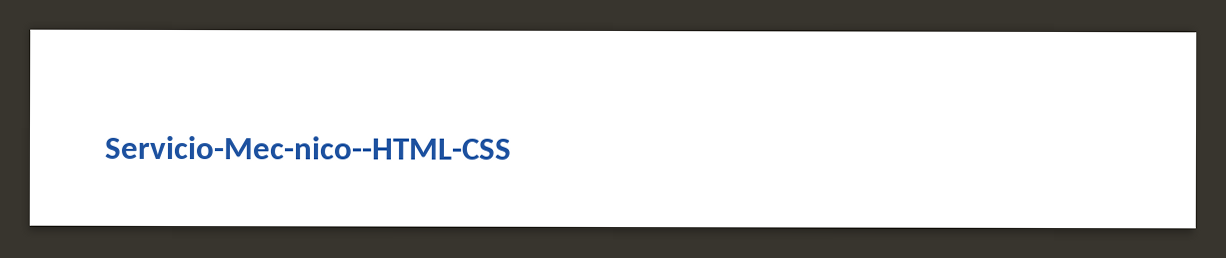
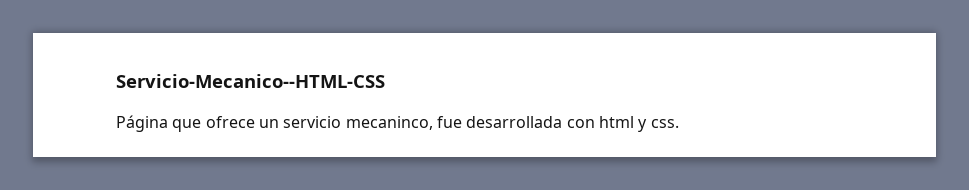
[104,135,511,160] Servicio-Mec-nico--HTML-CSS -> [116,74,385,88] [116,115,679,132] Servicio-Mecanico--HTML-CSS // Página que ofrece un servicio mecaninco, fue desarrollada con html y css.

